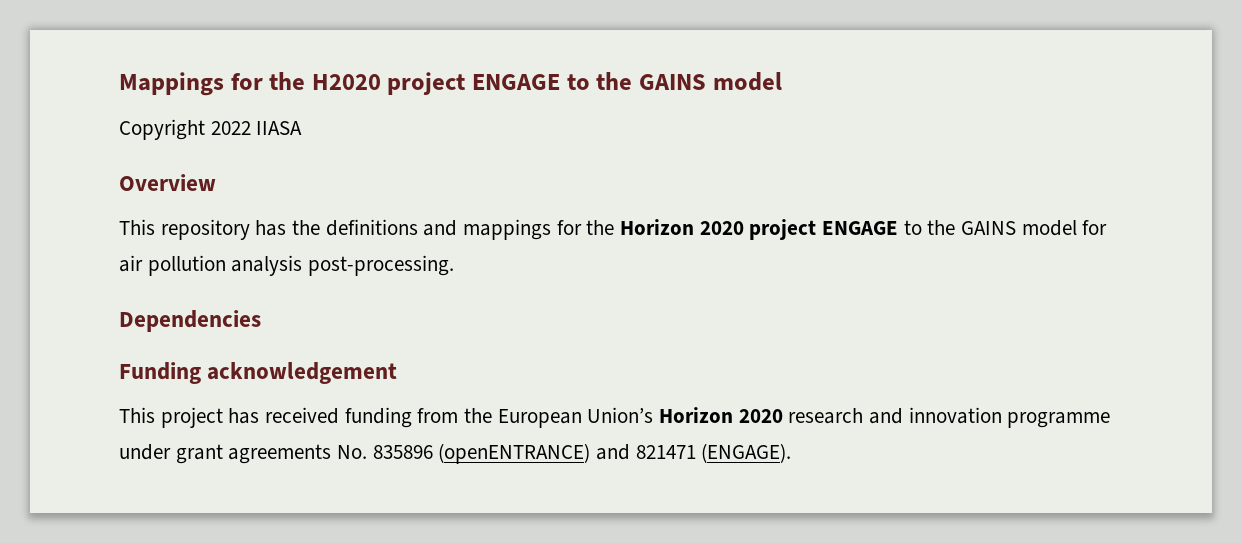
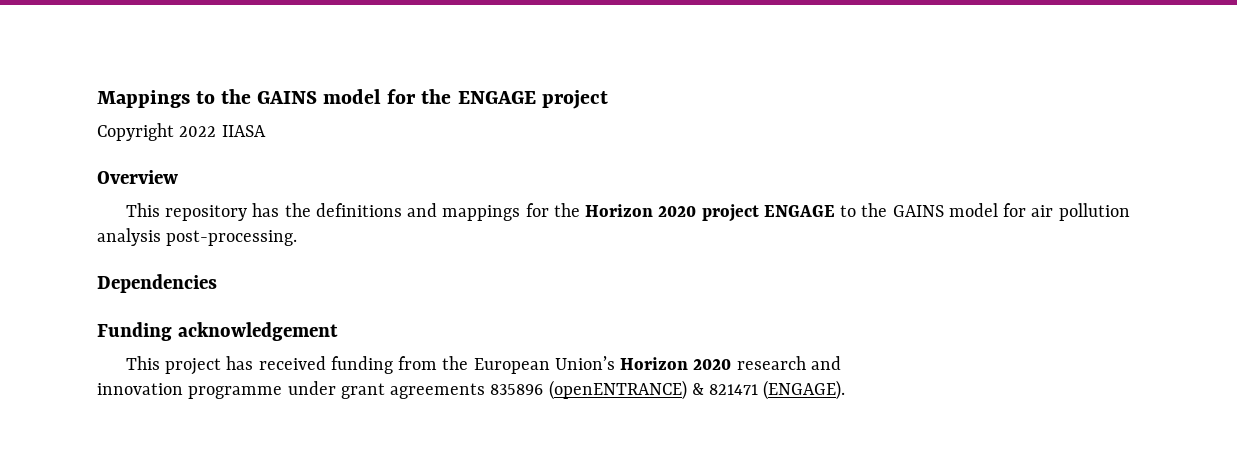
[230,72,782,95] for the H2020 project ENGAGE to the GAINS model -> [196,89,608,109] to the GAINS model for the ENGAGE project
(904, 416) none -> (841, 363) //
[337,445,368,459] No. -> (486, 391) none
[596,444,631,460] and -> [691,383,704,395] &

